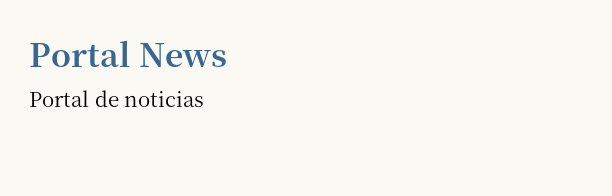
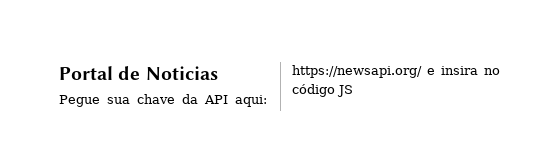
[29,40,227,67] [29,90,205,107] Portal News // Portal de noticias -> [59,66,218,80] [59,94,267,107] [292,65,500,78] [292,84,353,97] Portal de Noticias // Pegue sua chave da API aqui: https://newsapi.org/ e insira no código JS

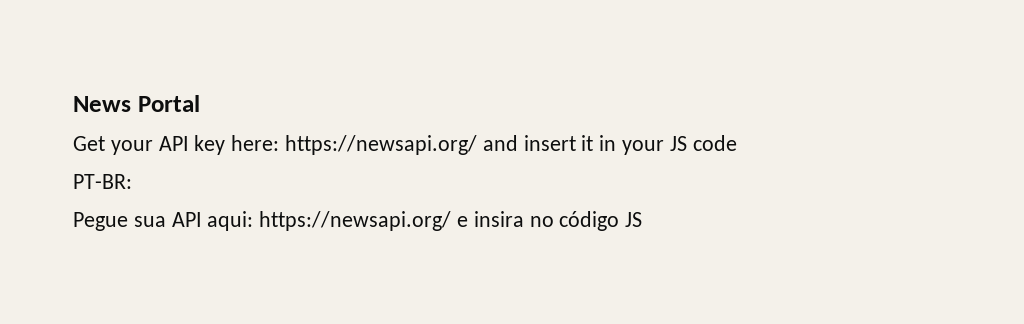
(59, 73) none -> [73,96,131,112] News
[118,66,218,80] de Noticias -> [73,135,737,155] [73,174,132,189] // Get your API key here: https://newsapi.org/ and insert it in your JS code // PT-BR:
[137,94,198,104] chave da -> (166, 221) none

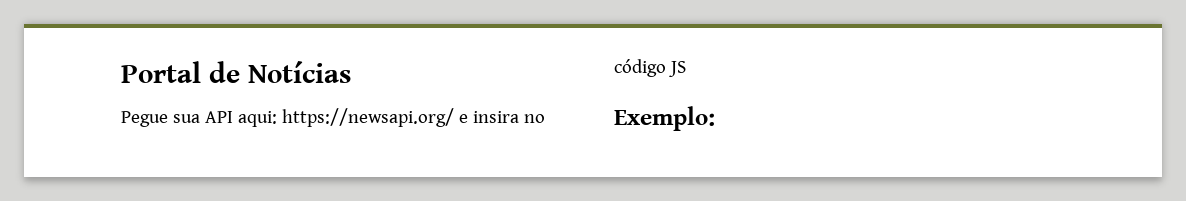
[73,96,131,112] News -> (121, 72) none
[73,135,737,155] [73,174,132,189] // Get your API key here: https://newsapi.org/ and insert it in your JS code // PT-BR: -> [209,61,351,83] de Notícias
(643, 219) none -> [614,106,715,131] // Exemplo:

